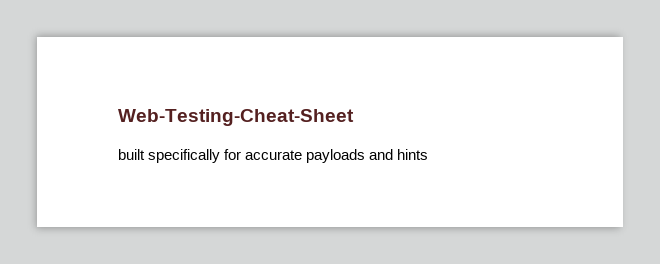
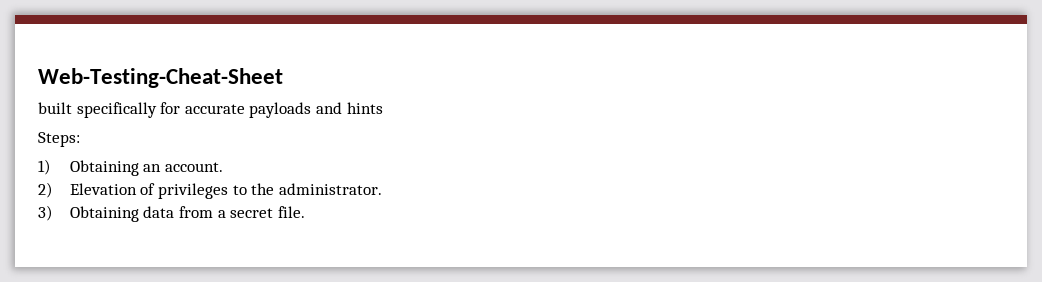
(429, 154) none -> [38,132,80,147] [38,159,224,176] [38,182,382,199] [38,205,305,222] // Steps: // 1) Obtaining an account. // 2) Elevation of privileges to the administrator. // 3) Obtaining data from a secret file.

